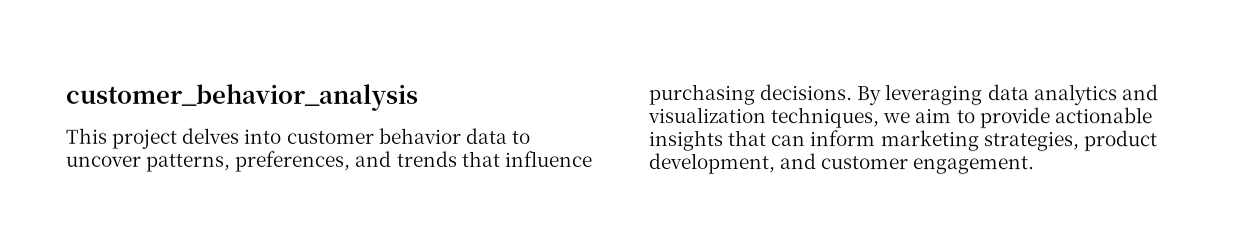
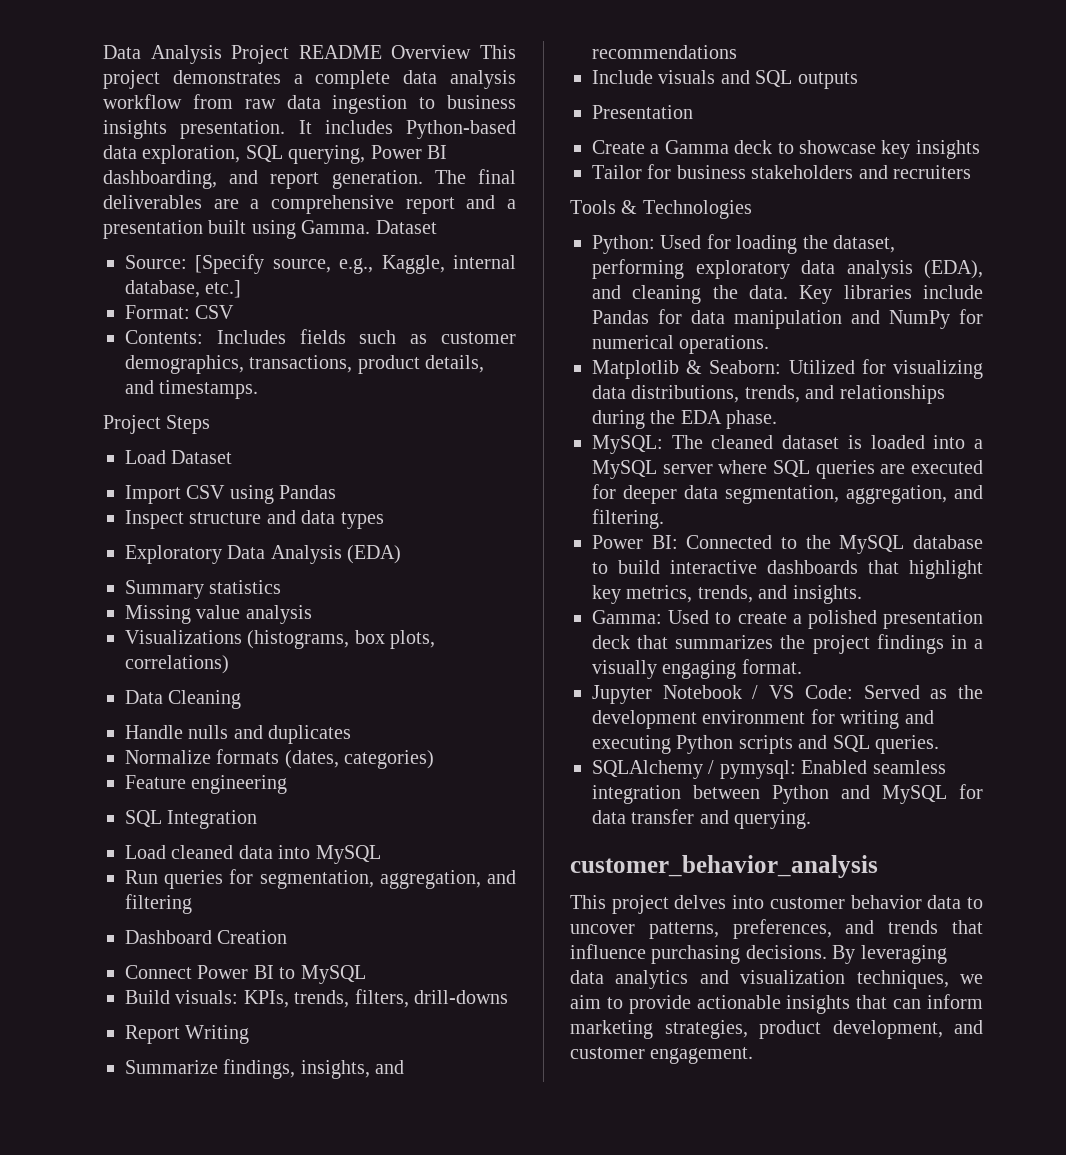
(66, 97) none -> [103,45,516,64] [103,70,516,89] [103,94,516,114] [103,120,516,139] [103,145,447,164] [103,169,516,189] [103,195,517,214] [103,220,437,239] [125,254,516,274] [125,280,242,298] [125,305,235,319] [125,329,516,344] [125,355,485,374] [125,380,259,399] [103,415,211,434] [125,450,233,464] [125,485,337,504] [125,510,384,529] [125,545,402,564] [125,580,282,599] [125,605,312,624] [125,630,436,649] [125,655,229,674] [125,690,242,709] [125,725,352,744] [125,749,435,769] [125,775,288,794] [125,810,258,829] [125,845,381,864] [125,869,516,889] [125,894,192,914] [125,930,288,944] [125,965,366,984] [125,989,508,1008] [125,1025,250,1044] [125,1059,405,1079] [592,45,737,59] [592,70,858,89] [592,105,693,119] [592,140,980,159] [592,164,971,179] [570,200,752,219] [592,234,895,254] [592,259,983,279] [592,285,983,304] [592,309,983,329] [592,335,770,354] [592,359,983,379] [592,385,945,404] [592,410,778,429] [592,435,983,454] [592,460,983,479] [592,484,983,504] [592,509,664,529] [592,535,983,554] [592,560,983,579] [592,585,862,604] [592,610,983,629] [592,634,983,654] [592,659,802,679] [592,685,983,704] [592,709,934,729] [592,735,939,754] [592,760,946,779] [592,784,983,804] [592,809,812,829] Data Analysis Project README Overview This project demonstrates a complete data analysis workflow from raw data ingestion to business insights presentation. It includes Python-based data exploration, SQL querying, Power BI dashboarding, and report generation. The final deliverables are a comprehensive report and a presentation built using Gamma. Dataset // Source: [Specify source, e.g., Kaggle, internal database, etc.] // Format: CSV // Contents: Includes fields such as customer demographics, transactions, product details, and timestamps. // Project Steps // Load Dataset // Import CSV using Pandas // Inspect structure and data types // Exploratory Data Analysis (EDA) // Summary statistics // Missing value analysis // Visualizations (histograms, box plots, correlations) // Data Cleaning // Handle nulls and duplicates // Normalize formats (dates, categories) // Feature engineering // SQL Integration // Load cleaned data into MySQL // Run queries for segmentation, aggregation, and filtering // Dashboard Creation // Connect Power BI to MySQL // Build visuals: KPIs, trends, filters, drill-downs // Report Writing // Summarize findings, insights, and recommendations // Include visuals and SQL outputs // Presentation // Create a Gamma deck to showcase key insights // Tailor for business stakeholders and recruiters // Tools & Technologies // Python: Used for loading the dataset, performing exploratory data analysis (EDA), and cleaning the data. Key libraries include Pandas for data manipulation and NumPy for numerical operations. // Matplotlib & Seaborn: Utilized for visualizing data distributions, trends, and relationships during the EDA phase. // MySQL: The cleaned dataset is loaded into a MySQL server where SQL queries are executed for deeper data segmentation, aggregation, and filtering. // Power BI: Connected to the MySQL database to build interactive dashboards that highlight key metrics, trends, and insights. // Gamma: Used to create a polished presentation deck that summarizes the project findings in a visually engaging format. // Jupyter Notebook / VS Code: Served as the development environment for writing and executing Python scripts and SQL queries. // SQLAlchemy / pymysql: Enabled seamless integration between Python and MySQL for data transfer and querying. //

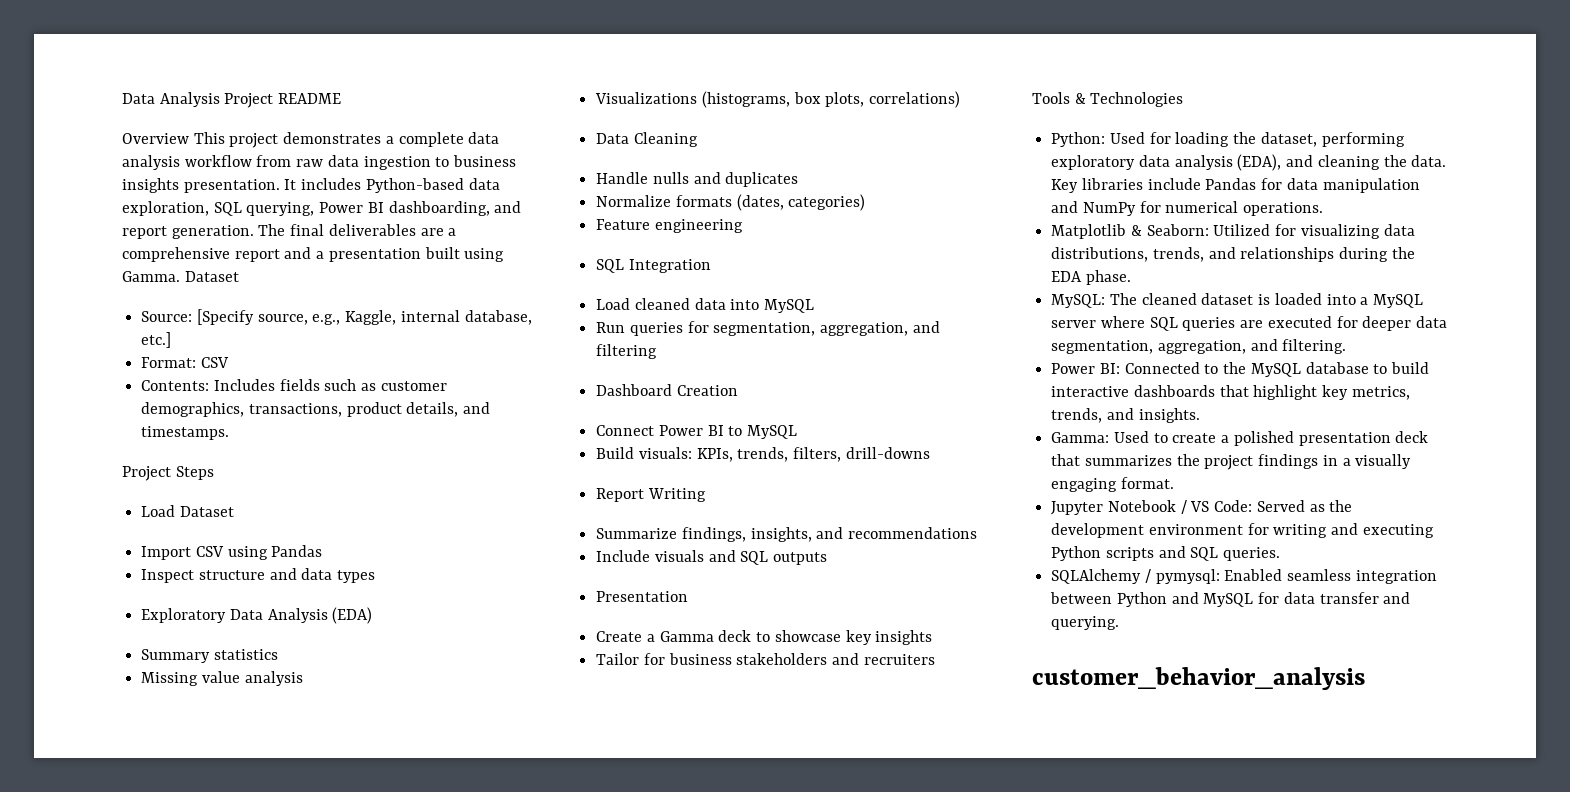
(382, 52) none -> (342, 98) //
[570,895,983,914] [570,919,983,939] [570,944,947,964] [570,970,983,989] [570,994,983,1014] [570,1020,983,1039] [570,1047,754,1064] // This project delves into customer behavior data to uncover patterns, preferences, and trends that influence purchasing decisions. By leveraging data analytics and visualization techniques, we aim to provide actionable insights that can inform marketing strategies, product development, and customer engagement. -> (1365, 678) none

